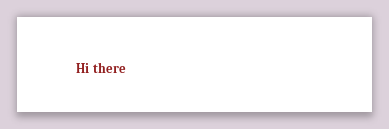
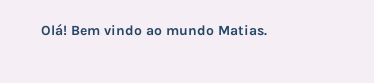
[76,62,126,73] Hi there -> [41,23,267,36] Olá! Bem vindo ao mundo Matias.

